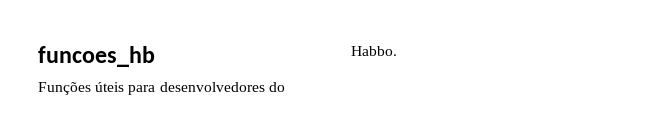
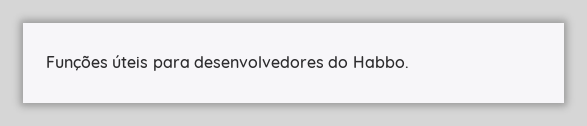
[38,46,155,67] funcoes_hb // -> (46, 63) none

